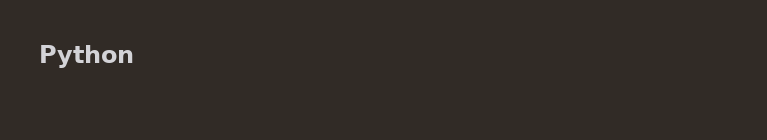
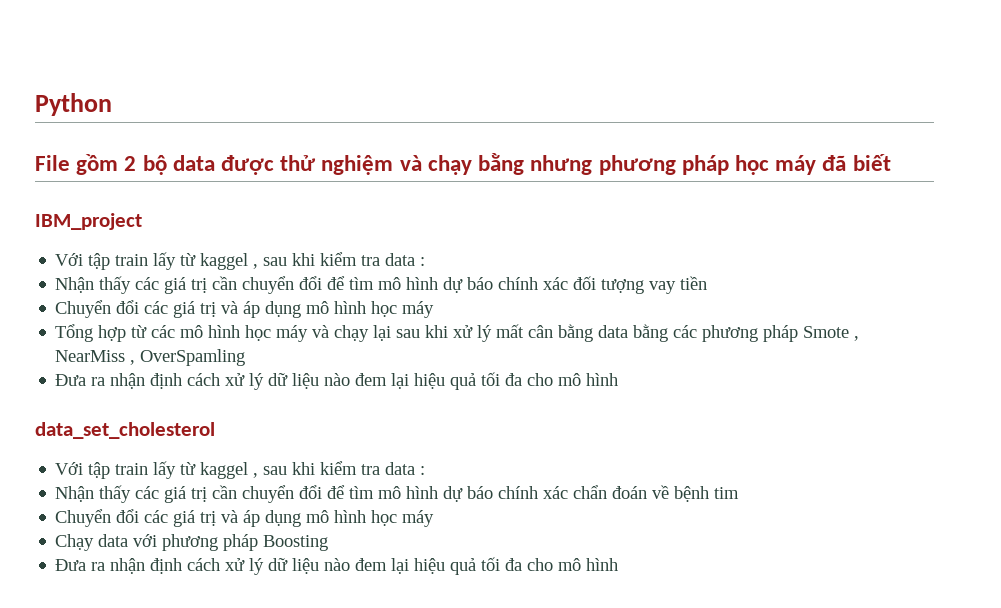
(134, 56) none -> [35,153,891,175] [35,213,142,230] [55,252,426,270] [55,276,708,294] [55,300,435,318] [55,324,860,342] [55,349,246,366] [55,372,619,390] [35,422,215,439] [55,461,426,479] [55,485,740,503] [55,509,435,527] [55,534,329,551] [55,557,619,575] // File gồm 2 bộ data được thử nghiệm và chạy bằng nhưng phương pháp học máy đã biết // IBM_project // Với tập train lấy từ kaggel , sau khi kiểm tra data : // Nhận thấy các giá trị cần chuyển đổi để tìm mô hình dự báo chính xác đối tượng vay tiền // Chuyển đổi các giá trị và áp dụng mô hình học máy // Tổng hợp từ các mô hình học máy và chạy lại sau khi xử lý mất cân bằng data bằng các phương pháp Smote , NearMiss , OverSpamling // Đưa ra nhận định cách xử lý dữ liệu nào đem lại hiệu quả tối đa cho mô hình // data_set_cholesterol // Với tập train lấy từ kaggel , sau khi kiểm tra data : // Nhận thấy các giá trị cần chuyển đổi để tìm mô hình dự báo chính xác chẩn đoán về bệnh tim // Chuyển đổi các giá trị và áp dụng mô hình học máy // Chạy data với phương pháp Boosting // Đưa ra nhận định cách xử lý dữ liệu nào đem lại hiệu quả tối đa cho mô hình

